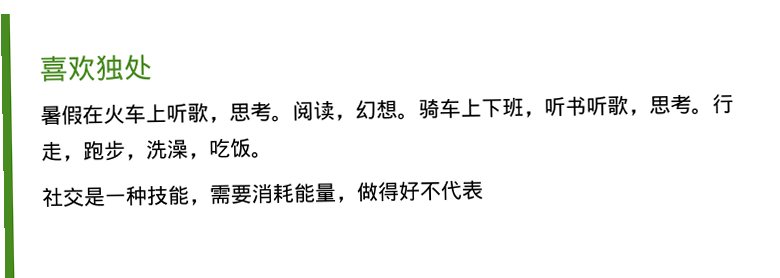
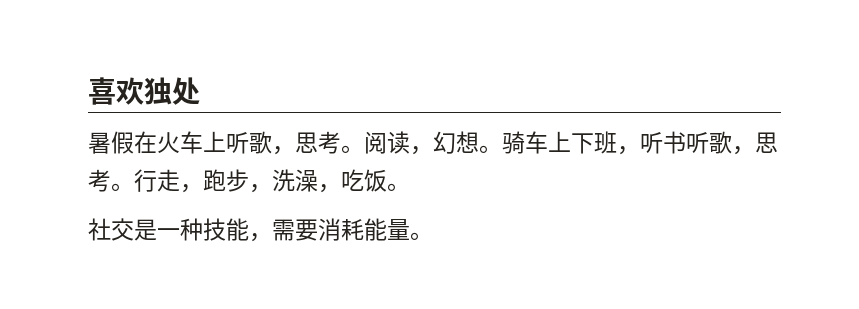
[335,180,484,203] ，做得好不代表 -> [410,232,433,240] 。

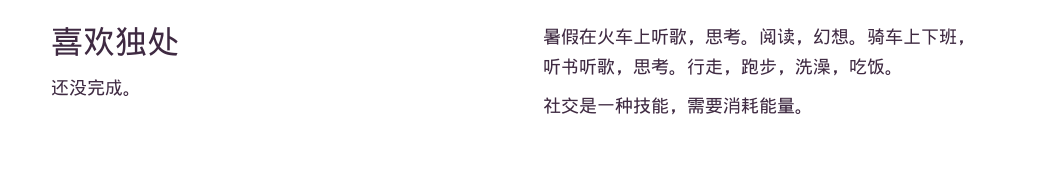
(200, 91) none -> [51,79,141,97] // 还没完成。

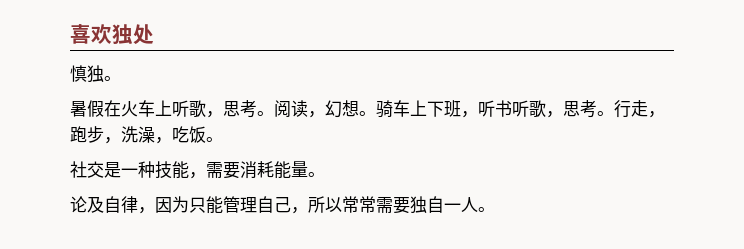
[51,79,123,96] 还没完成 -> [70,65,104,83] 慎独
(813, 112) none -> [70,196,495,214] // 论及自律，因为只能管理自己，所以常常需要独自一人。

